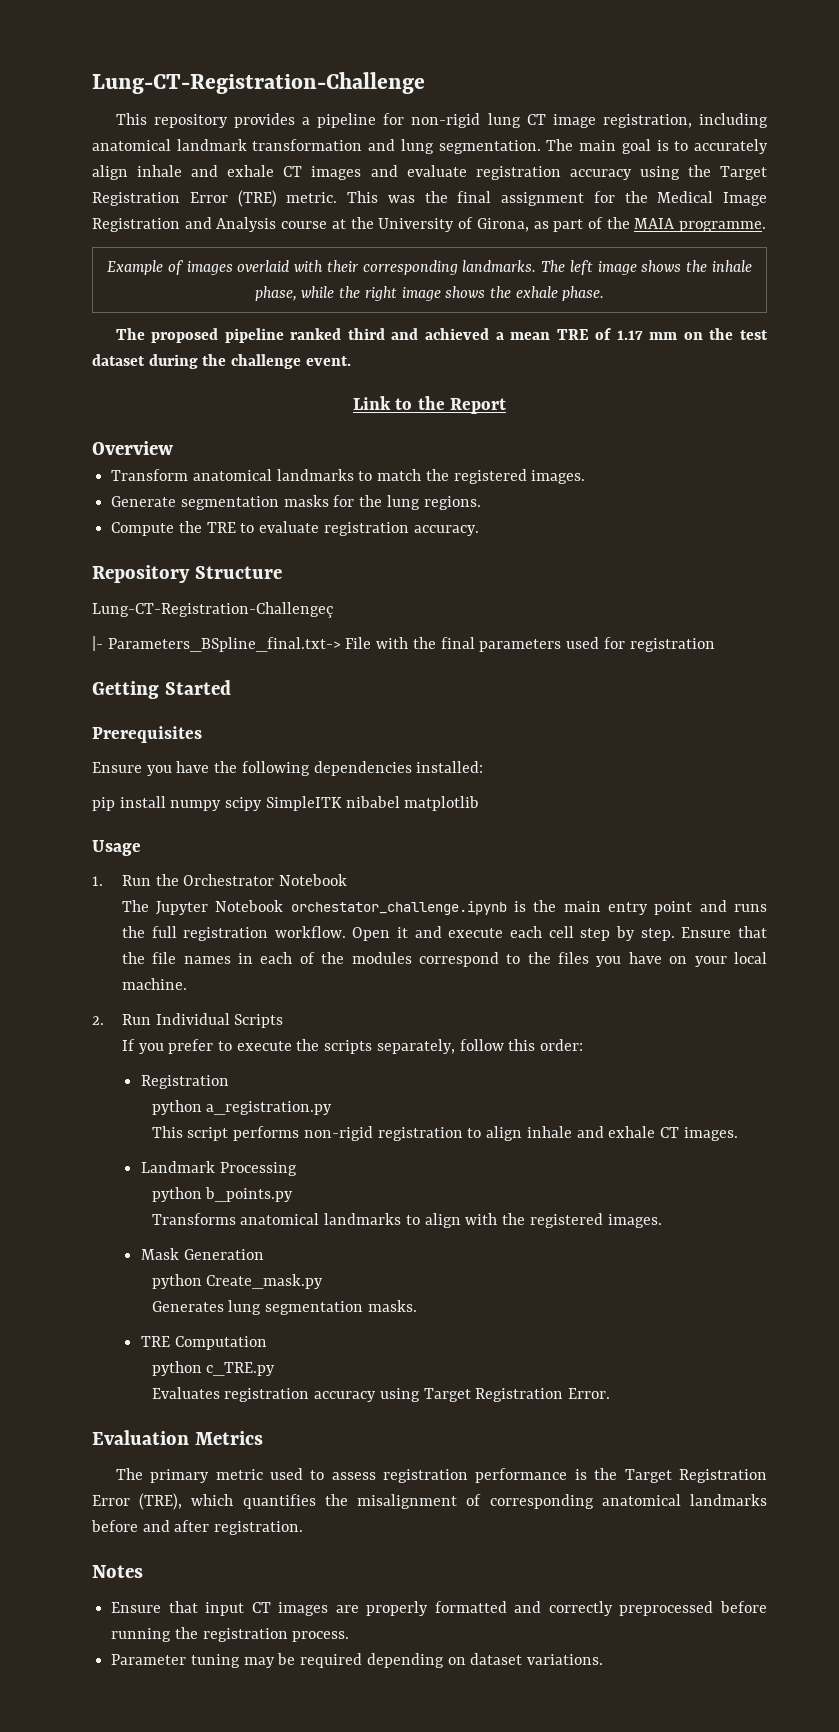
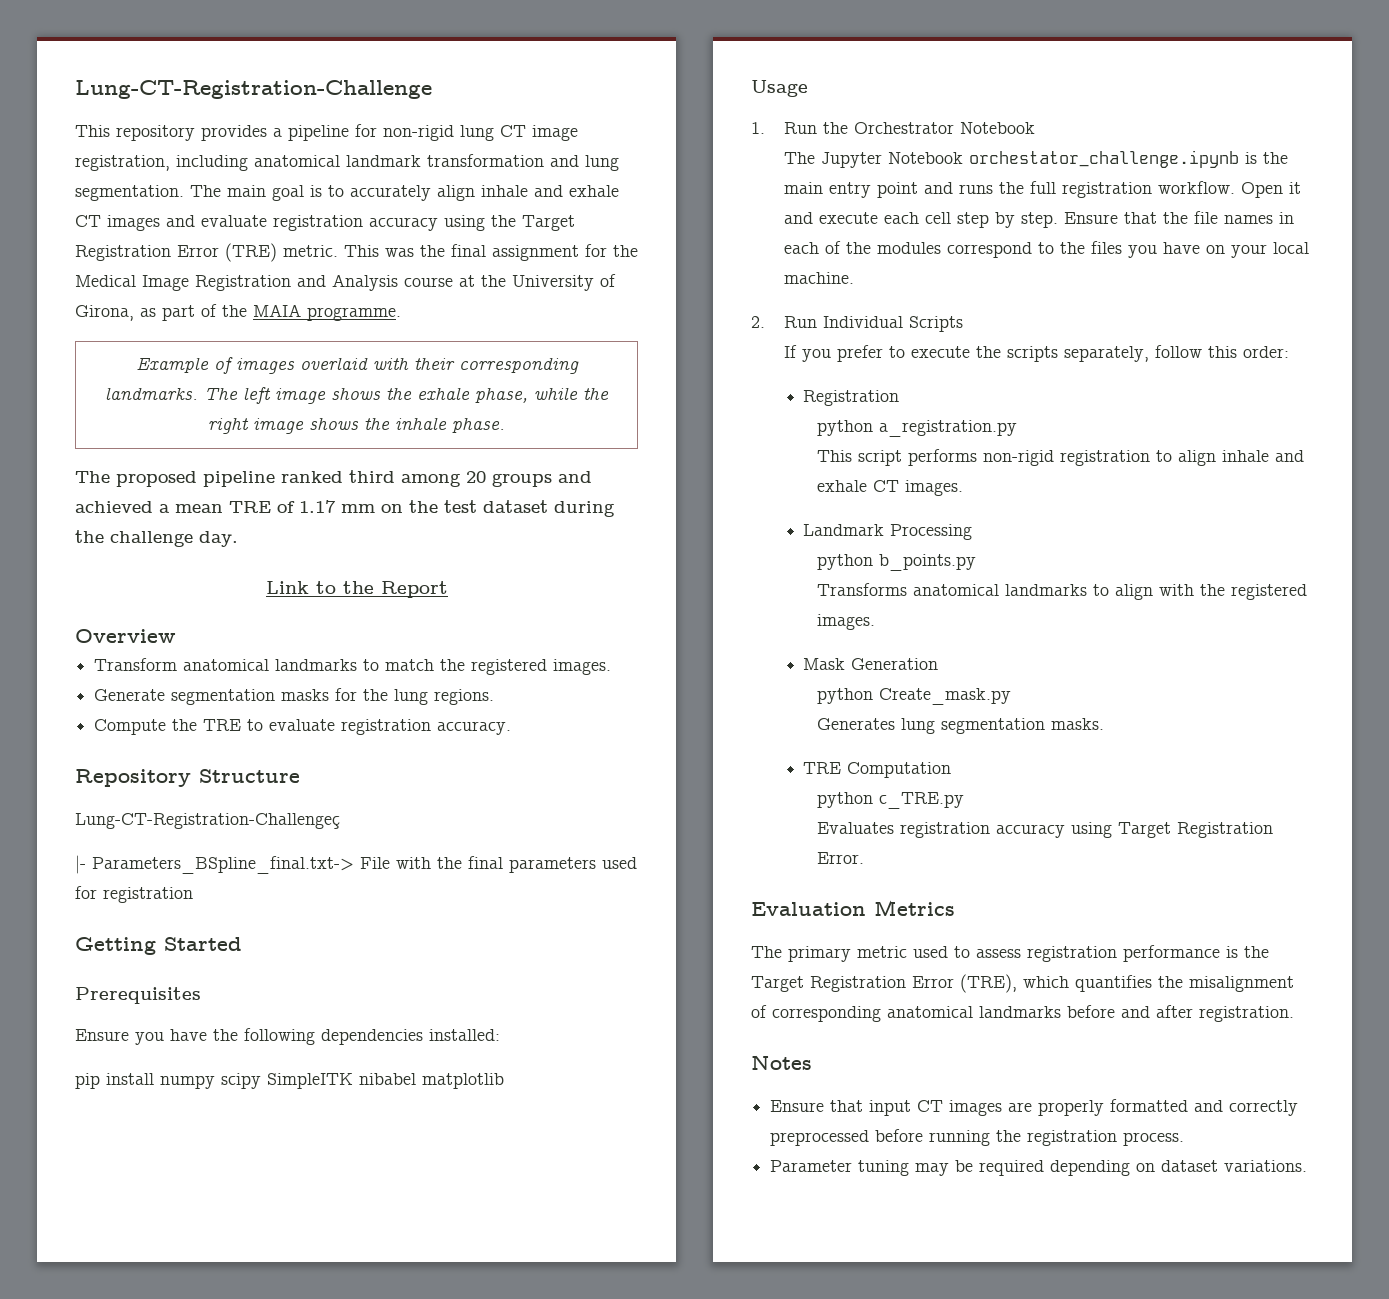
[711,260,752,272] inhale -> [417,387,470,401] exhale
[515,286,558,298] exhale -> [395,417,447,430] inhale
(385, 334) none -> [401,471,552,487] among 20 groups
[305,356,351,366] event. -> [199,531,238,547] day.

